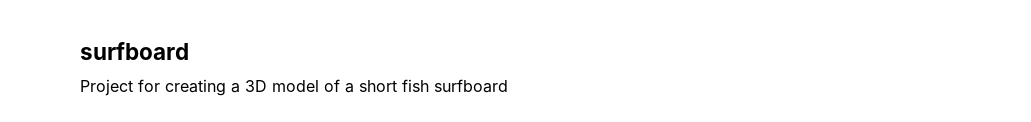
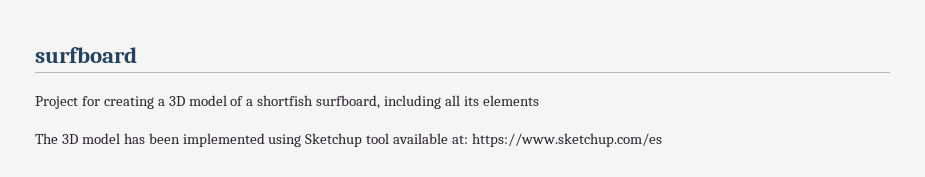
[359,79,508,93] short fish surfboard -> [257,95,539,109] [35,133,663,147] shortfish surfboard, including all its elements // The 3D model has been implemented using Sketchup tool available at: https://www.sketchup.com/es

